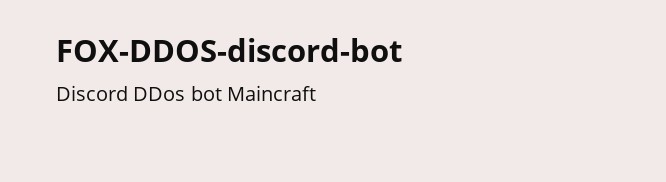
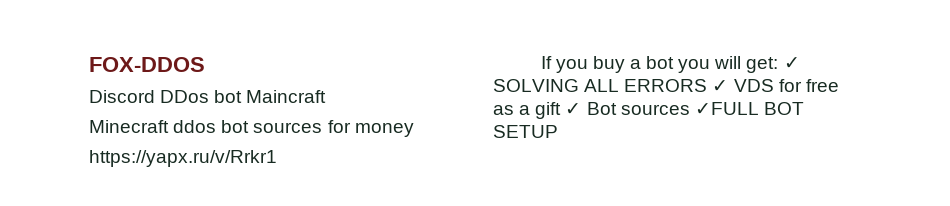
[56,38,402,62] FOX-DDOS-discord-bot -> [89,57,205,72] FOX-DDOS
(316, 93) none -> [89,120,414,137] [89,150,277,167] [540,56,800,73] [493,79,839,92] [493,102,804,119] [493,125,558,138] // Minecraft ddos bot sources for money // https://yapx.ru/v/Rrkr1 // If you buy a bot you will get: ✓ SOLVING ALL ERRORS ✓ VDS for free as a gift ✓ Bot sources ✓FULL BOT SETUP

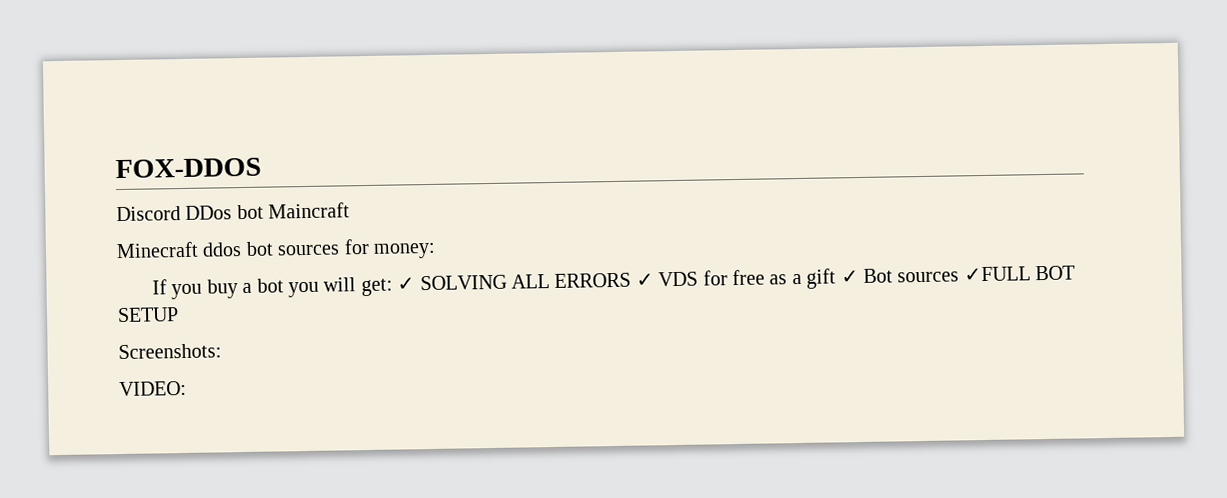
[354,123,414,137] [89,150,277,167] money // https://yapx.ru/v/Rrkr1 -> [373,242,436,259] money:
(558, 131) none -> [118,343,222,360] [119,380,187,397] // Screenshots: // VIDEO:

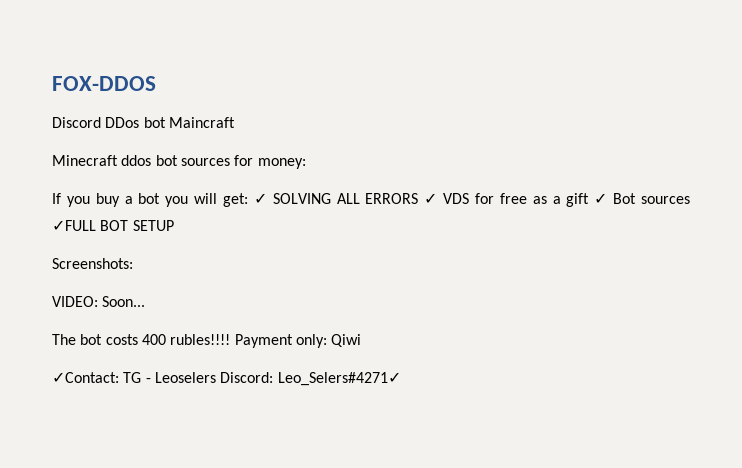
(187, 388) none -> [102,296,146,307] [52,334,362,348] [52,372,401,386] Soon... // The bot costs 400 rubles!!!! Payment only: Qiwi // ✓Contact: TG - Leoselers Discord: Leo_Selers#4271✓

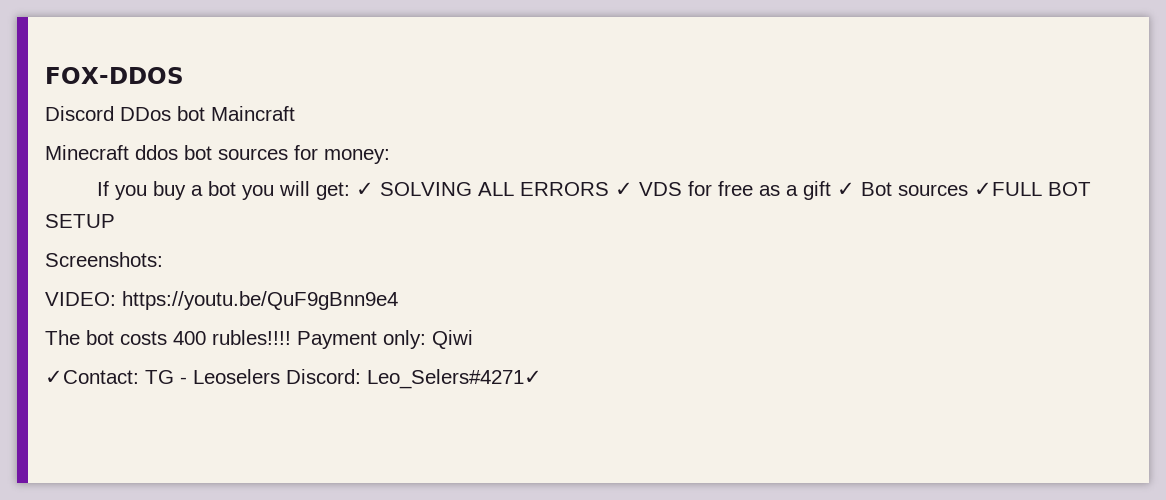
[102,296,146,307] Soon... -> [122,291,398,310] https://youtu.be/QuF9gBnn9e4

